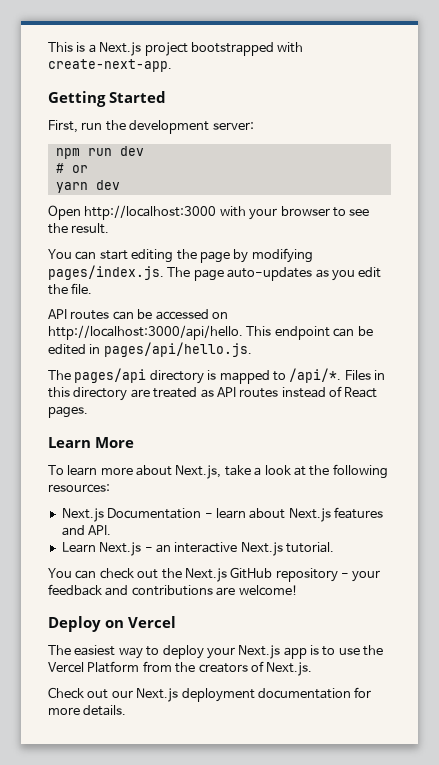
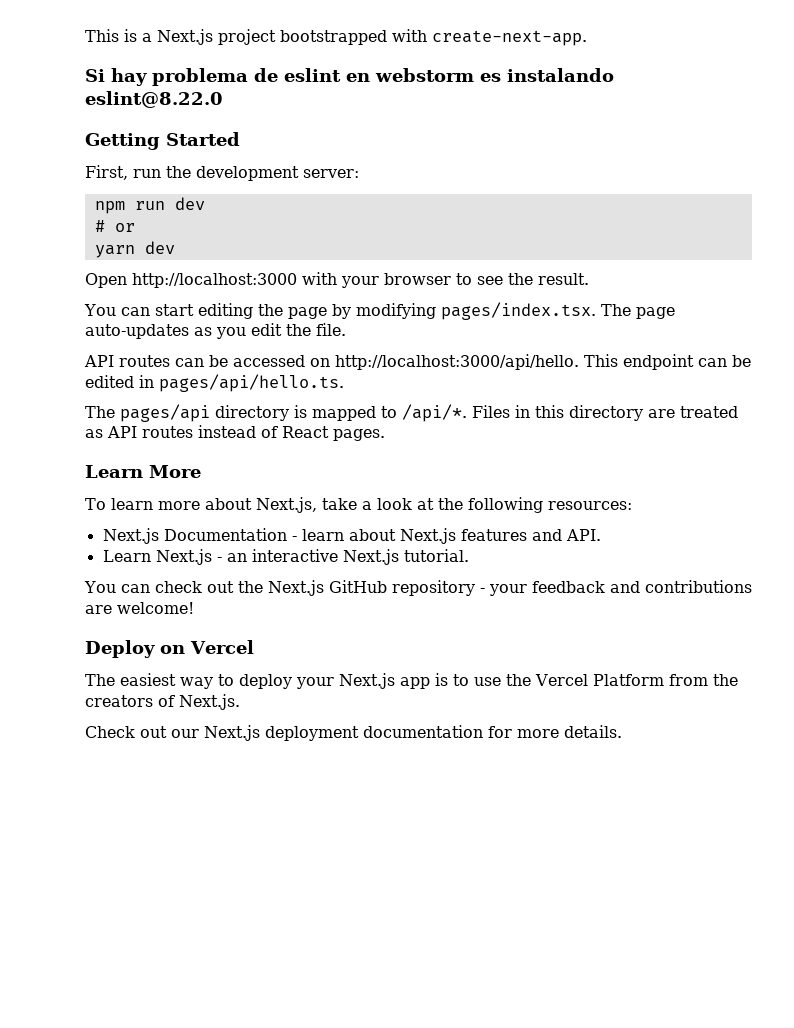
(172, 65) none -> [85,68,614,86] [85,91,223,108] // Si hay problema de eslint en webstorm es instalando eslint@8.22.0
[48,265,164,280] pages/index.js. -> [440,302,596,320] pages/index.tsx.
[103,342,252,357] pages/api/hello.js. -> [159,374,344,392] pages/api/hello.ts.

